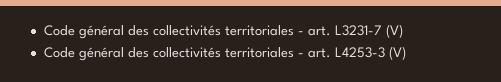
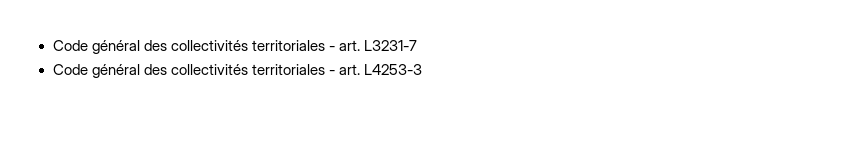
[385,24,403,38] (V) -> (417, 45) none
[388,46,406,60] (V) -> (422, 69) none

